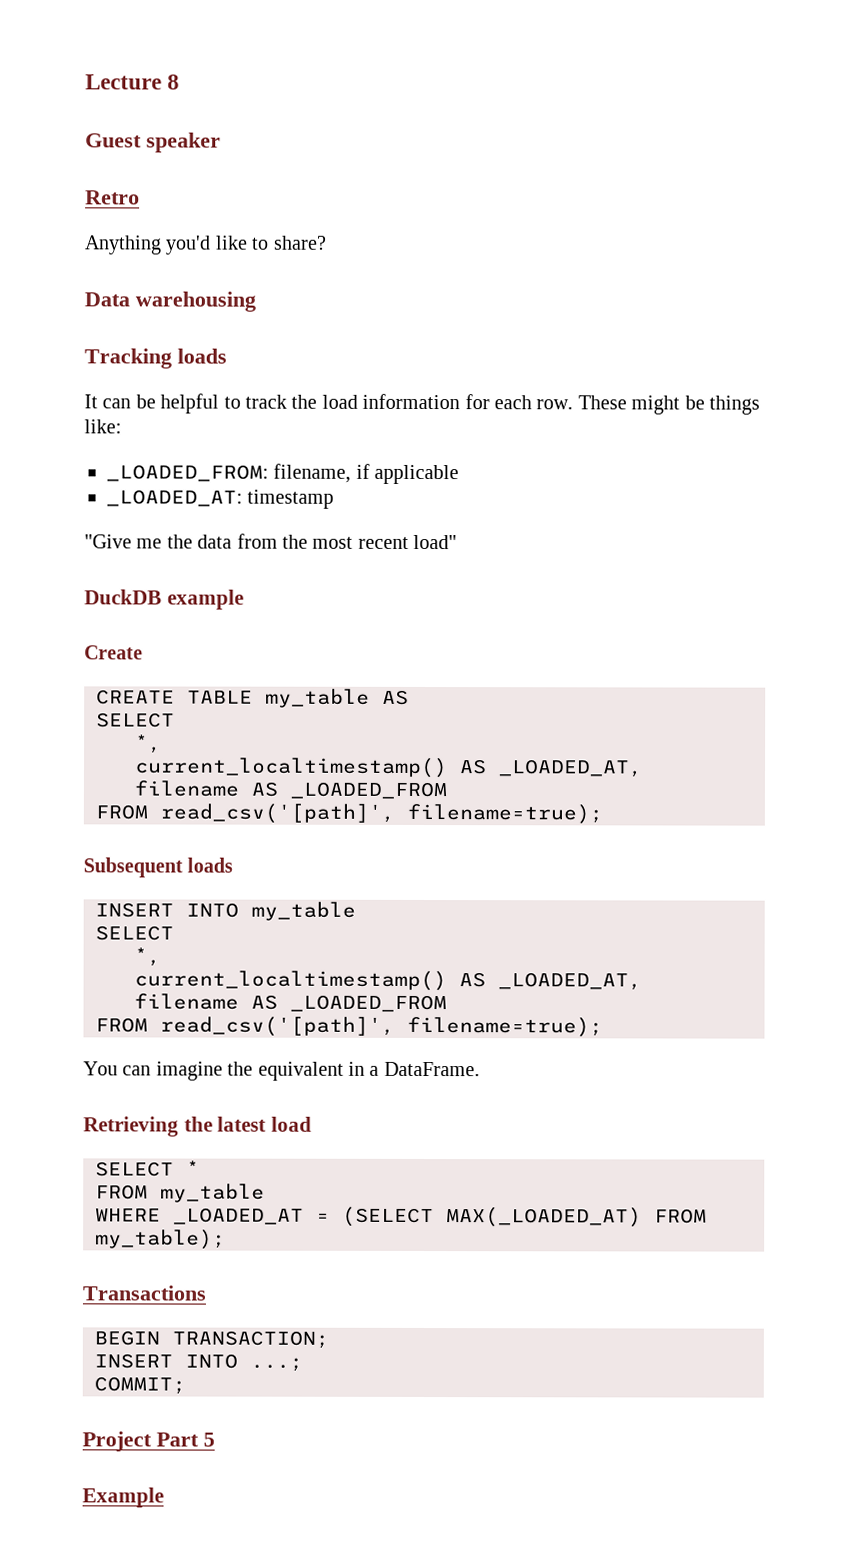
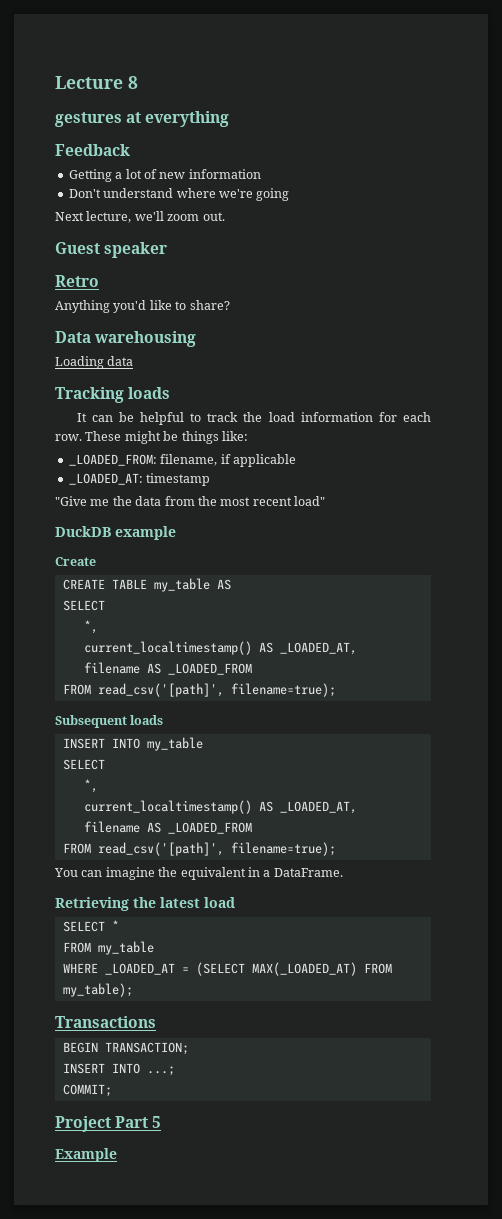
(181, 82) none -> [55,111,230,127] [55,144,130,156] [68,169,261,182] [68,188,290,201] [55,211,225,223] // gestures at everything // Feedback // Getting a lot of new information // Don't understand where we're going // Next lecture, we'll zoom out.
(256, 301) none -> [55,356,134,369] // Loading data

